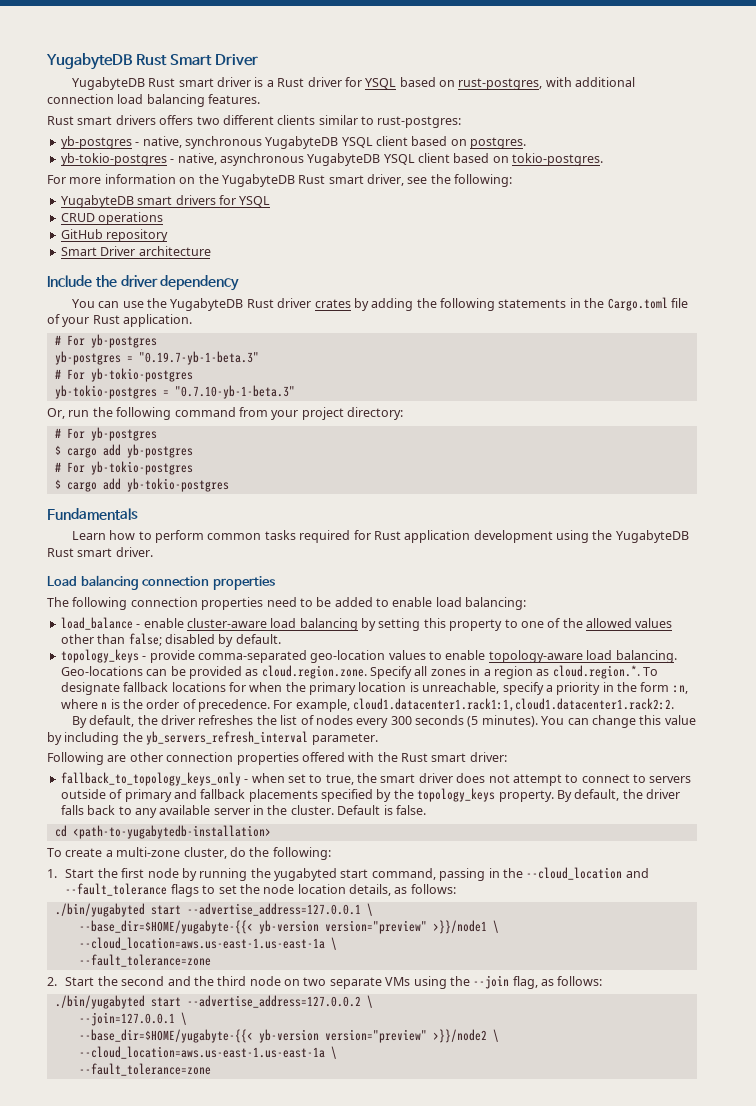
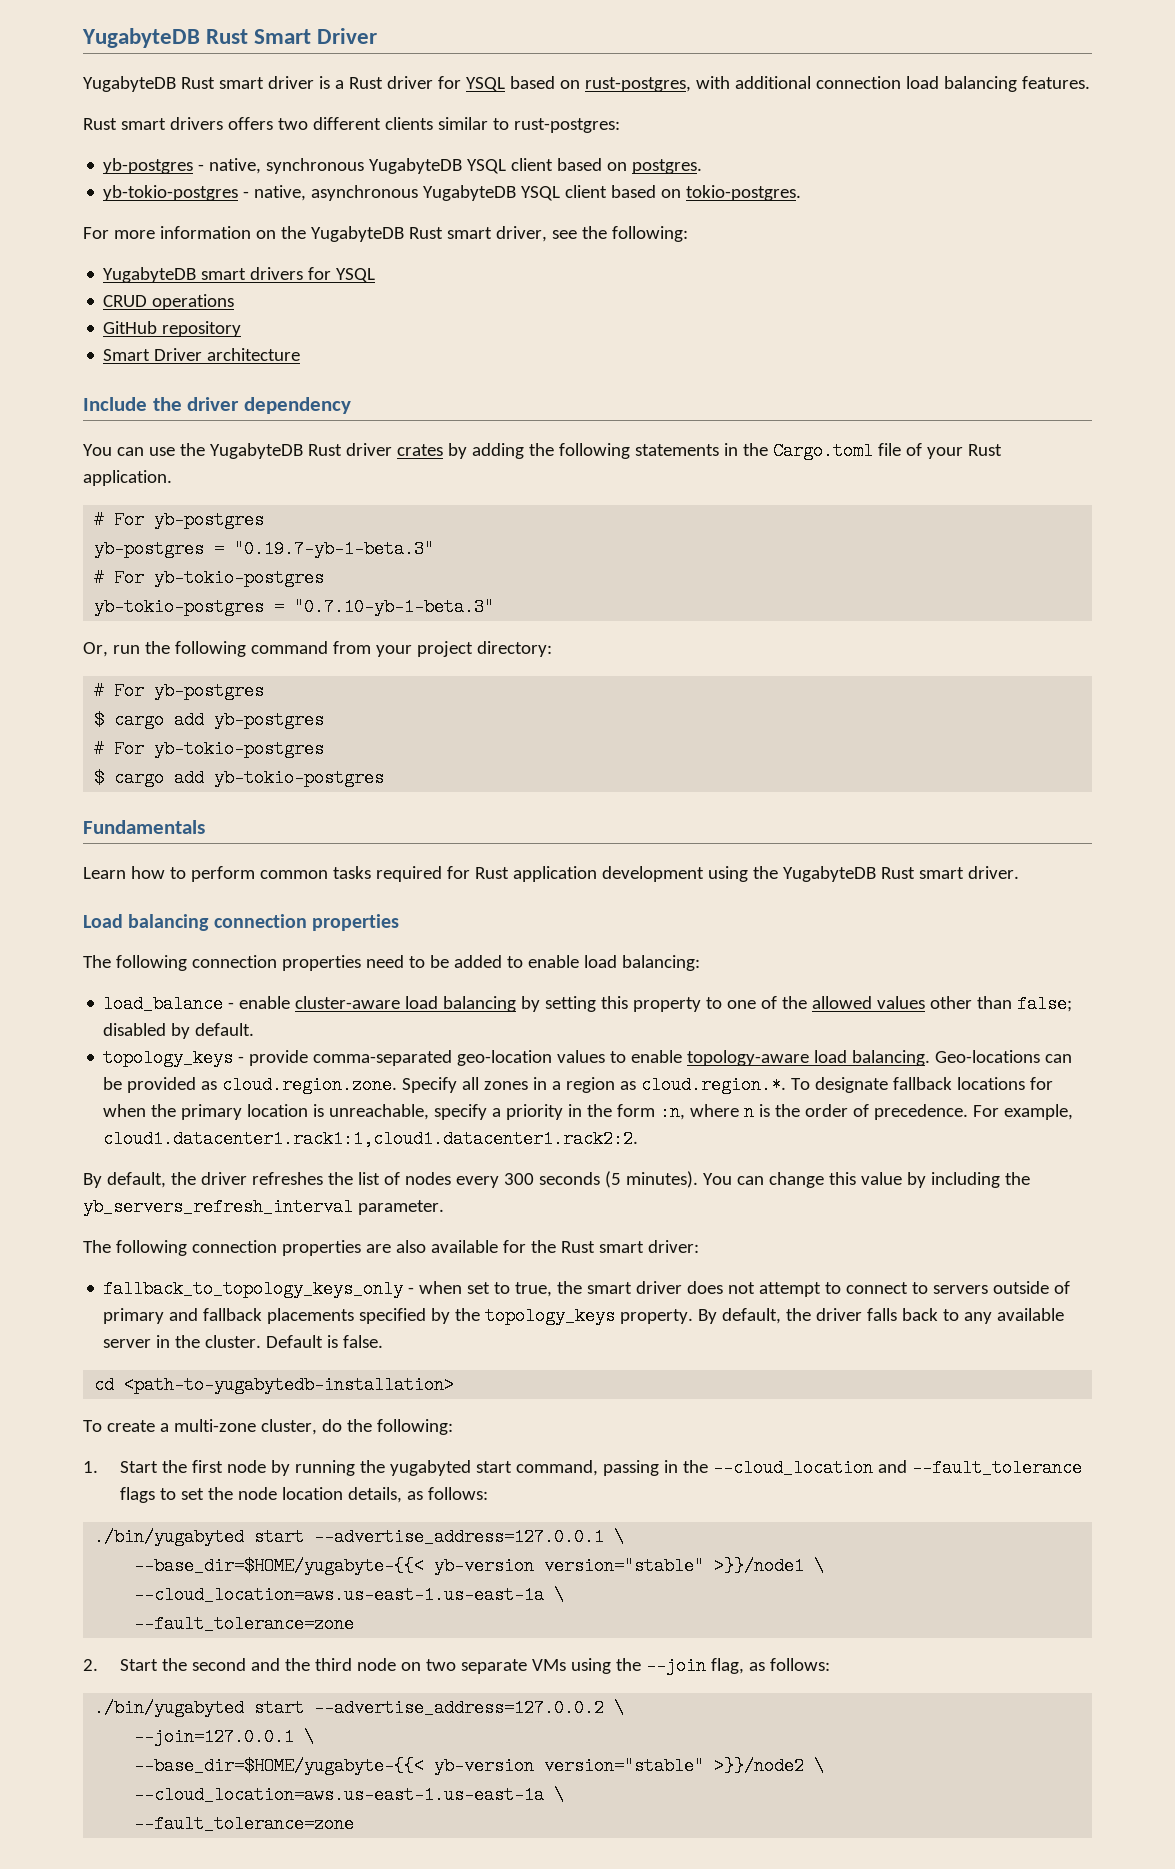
[47,752,375,765] Following are other connection properties offered with -> [83,1240,526,1256] The following connection properties are also available for
[324,920,427,934] version="preview" -> [544,1557,705,1575] version="stable"
[324,1029,427,1043] version="preview" -> [544,1757,705,1775] version="stable"

